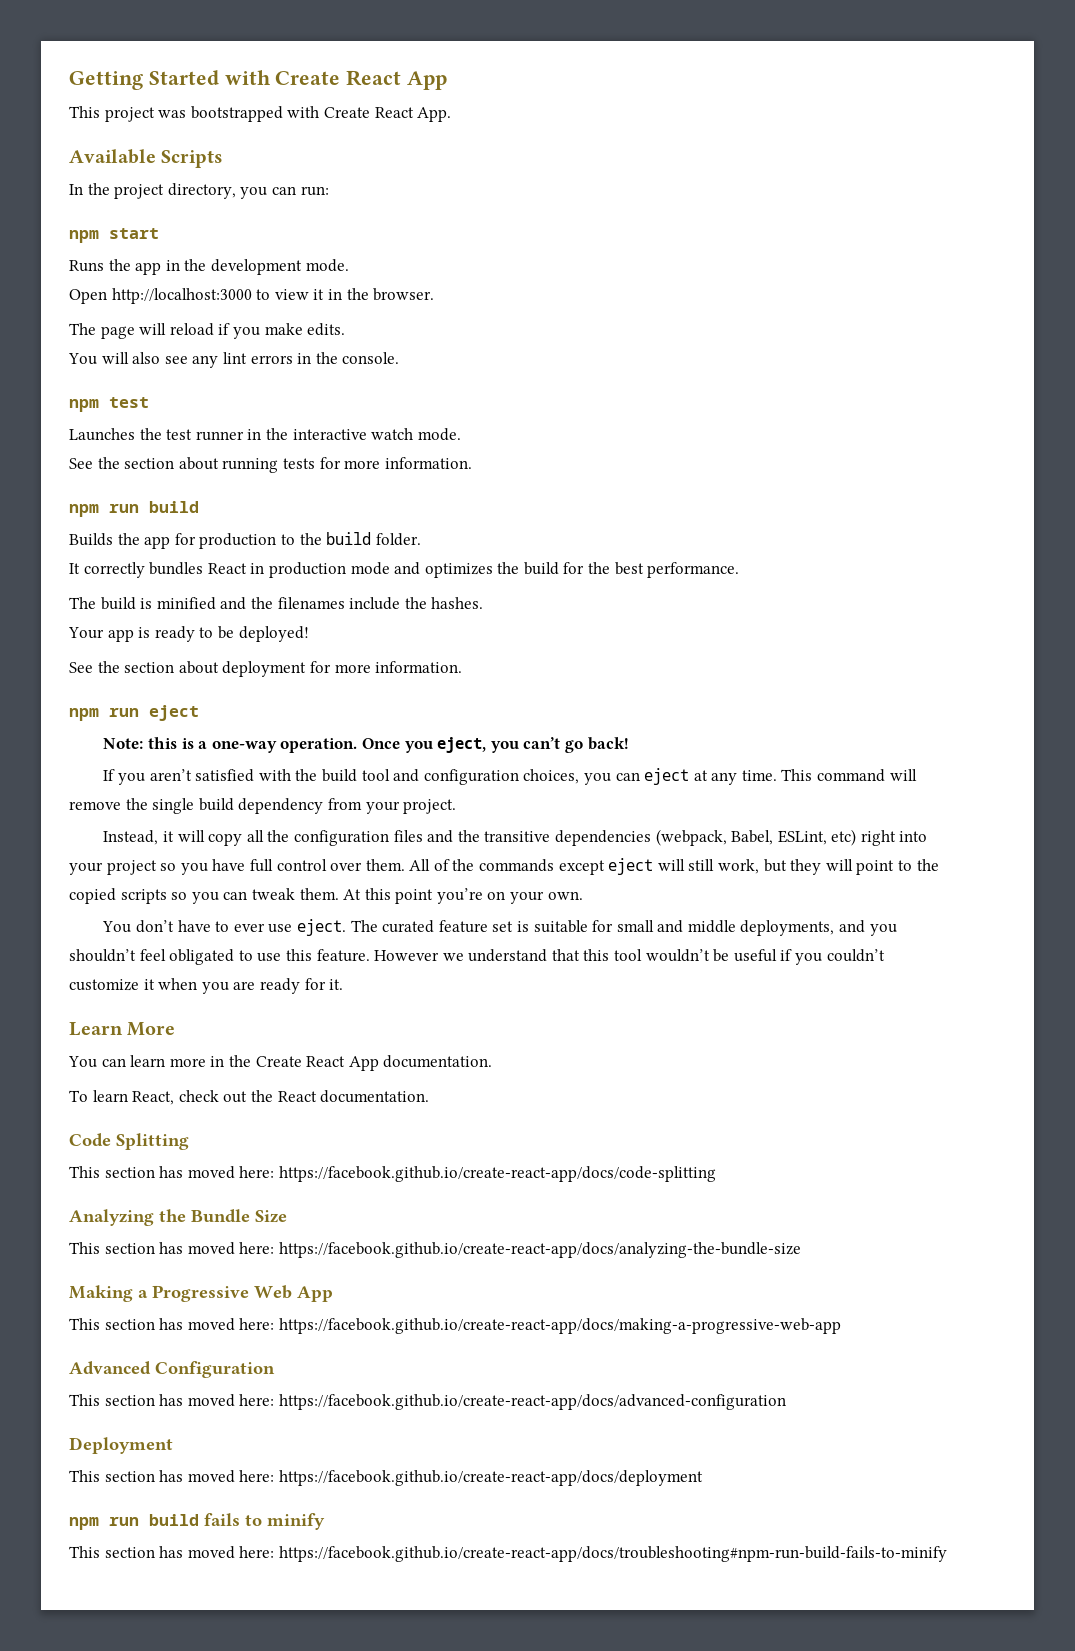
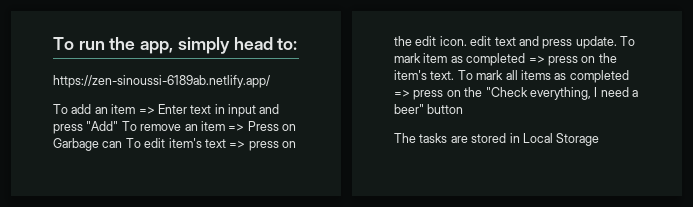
[69,70,448,90] [69,106,452,122] [69,149,224,168] [69,183,329,199] [69,228,159,243] [69,259,349,275] [69,288,435,304] [69,323,346,339] [68,352,400,368] [69,397,149,412] [69,428,461,441] [69,457,472,473] [69,501,199,517] [69,532,421,549] [69,562,740,578] [69,597,484,610] [68,626,309,642] [69,661,463,677] [69,705,199,721] [103,737,629,753] [103,768,917,785] [69,798,457,814] [103,829,928,846] [69,858,939,875] [69,888,583,904] [102,919,897,936] [69,949,885,965] [69,978,344,994] [69,1022,176,1036] [68,1055,493,1071] [69,1090,430,1105] [69,1133,189,1150] [69,1166,716,1182] [69,1209,287,1226] [69,1242,801,1258] [69,1285,333,1302] [69,1318,841,1334] [69,1361,275,1378] [69,1394,786,1410] [69,1437,173,1454] [69,1470,703,1486] [69,1513,325,1530] [69,1546,947,1562] Getting Started with Create React App // This project was bootstrapped with Create React App. // Available Scripts // In the project directory, you can run: // npm start // Runs the app in the development mode. // Open http://localhost:3000 to view it in the browser. // The page will reload if you make edits. // You will also see any lint errors in the console. // npm test // Launches the test runner in the interactive watch mode. // See the section about running tests for more information. // npm run build // Builds the app for production to the build folder. // It correctly bundles React in production mode and optimizes the build for the best performance. // The build is minified and the filenames include the hashes. // Your app is ready to be deployed! // See the section about deployment for more information. // npm run eject // Note: this is a one-way operation. Once you eject, you can’t go back! // If you aren’t satisfied with the build tool and configuration choices, you can eject at any time. This command will remove the single build dependency from your project. // Instead, it will copy all the configuration files and the transitive dependencies (webpack, Babel, ESLint, etc) right into your project so you have full control over them. All of the commands except eject will still work, but they will point to the copied scripts so you can tweak them. At this point you’re on your own. // You don’t have to ever use eject. The curated feature set is suitable for small and middle deployments, and you shouldn’t feel obligated to use this feature. However we understand that this tool wouldn’t be useful if you couldn’t customize it when you are ready for it. // Learn More // You can learn more in the Create React App documentation. // To learn React, check out the React documentation. // Code Splitting // This section has moved here: https://facebook.github.io/create-react-app/docs/code-splitting // Analyzing the Bundle Size // This section has moved here: https://facebook.github.io/create-react-app/docs/analyzing-the-bundle-size // Making a Progressive Web App // This section has moved here: https://facebook.github.io/create-react-app/docs/making-a-progressive-web-app // Advanced Configuration // This section has moved here: https://facebook.github.io/create-react-app/docs/advanced-configuration // Deployment // This section has moved here: https://facebook.github.io/create-react-app/docs/deployment // npm run build fails to minify // This section has moved here: https://facebook.github.io/create-react-app/docs/troubleshooting#npm-run-build-fails-to-minify -> [53,37,298,54] [53,75,270,88] [53,104,280,117] [53,121,296,134] [53,138,296,151] [394,36,635,49] [394,53,617,66] [394,70,629,83] [394,87,638,100] [394,104,464,114] [394,133,600,146] To run the app, simply head to: // https://zen-sinoussi-6189ab.netlify.app/ // To add an item => Enter text in input and press "Add" To remove an item => Press on Garbage can To edit item's text => press on the edit icon. edit text and press update. To mark item as completed => press on the item's text. To mark all items as completed => press on the "Check everything, I need a beer" button // The tasks are stored in Local Storage

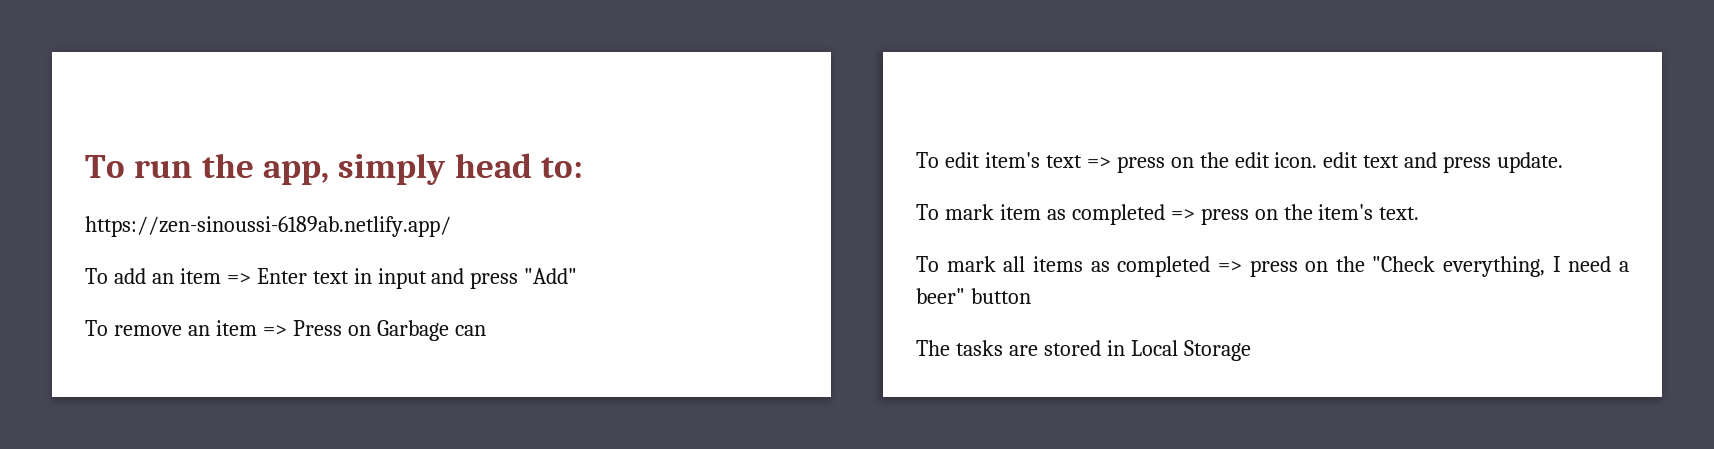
(119, 126) none -> (578, 276) //
(123, 144) none -> (486, 330) //
(617, 42) none -> (1564, 162) //
(455, 75) none -> (1420, 213) //

